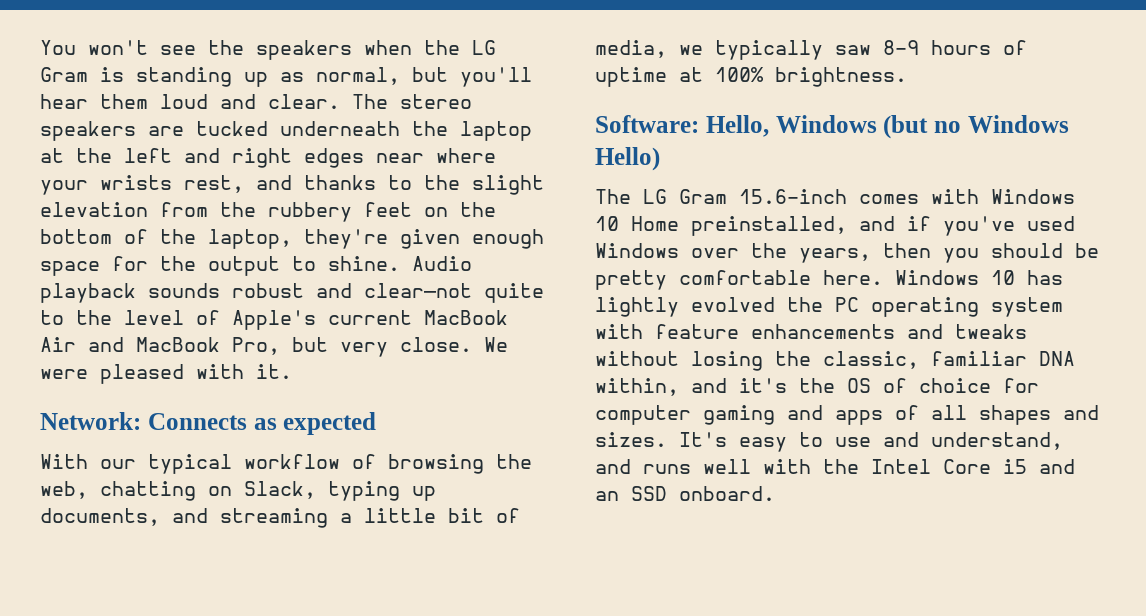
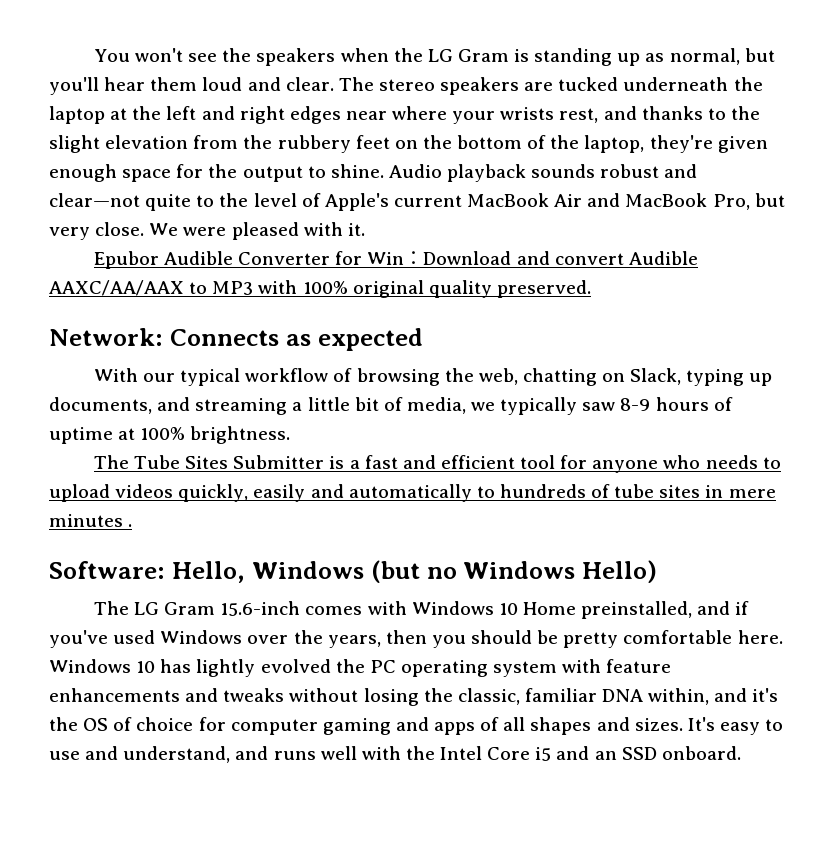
(292, 371) none -> [93,251,698,269] [49,280,591,298] // Epubor Audible Converter for Win：Download and convert Audible AAXC/AA/AAX to MP3 with 100% original quality preserved.
(907, 77) none -> [93,455,781,473] [49,484,776,502] [49,514,133,527] // The Tube Sites Submitter is a fast and efficient tool for anyone who needs to upload videos quickly, easily and automatically to hundreds of tube sites in mere minutes .

